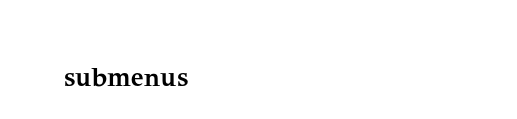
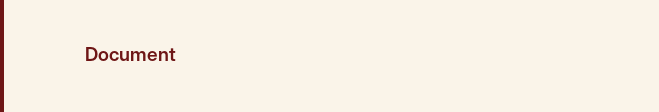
[64,68,188,87] submenus -> [85,47,176,61] Document

